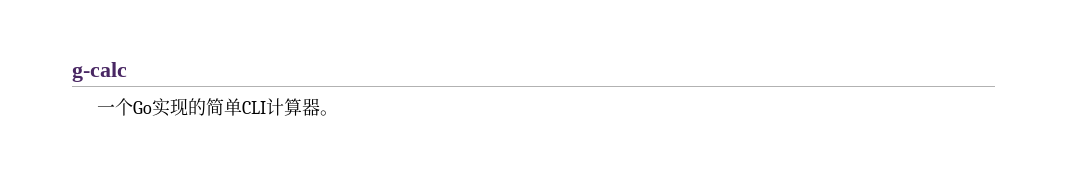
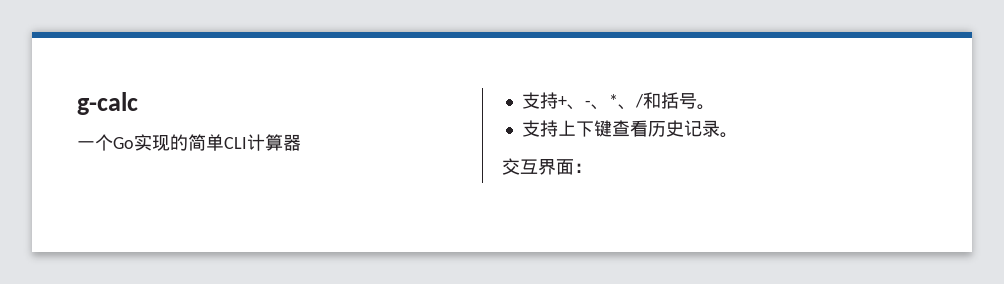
[319,110,338,116] 。 -> [521,92,715,110] [521,120,738,138] [502,158,592,175] // 支持+、-、*、/和括号。 // 支持上下键查看历史记录。 // 交互界面：

